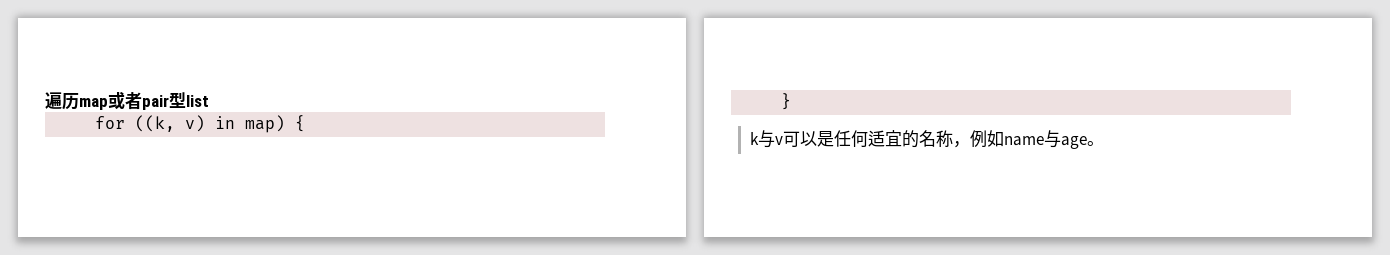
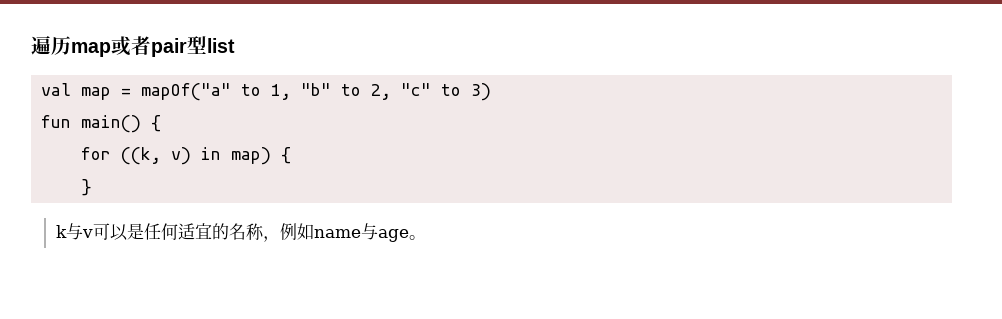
(209, 101) none -> [41,83,492,101] [41,115,162,133] // val map = mapOf("a" to 1, "b" to 2, "c" to 3) // fun main() {

